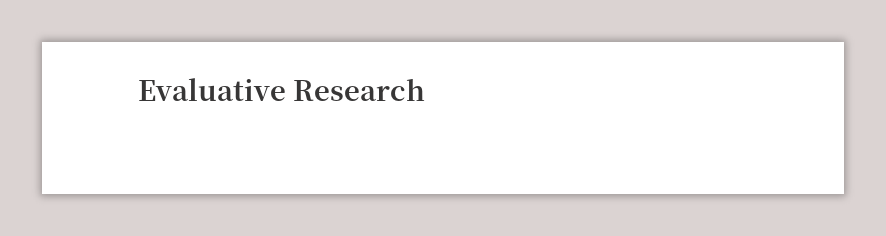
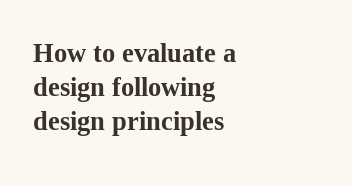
[138,78,426,101] Evaluative Research -> [33,43,237,62] [33,77,216,102] [33,111,225,136] How to evaluate a design following design principles

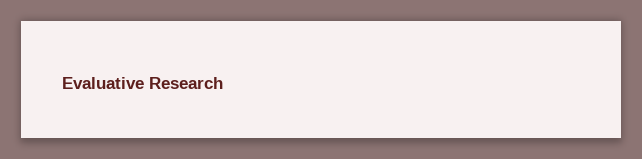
[33,43,237,62] [33,77,216,102] [33,111,225,136] How to evaluate a design following design principles -> [62,77,223,89] Evaluative Research

